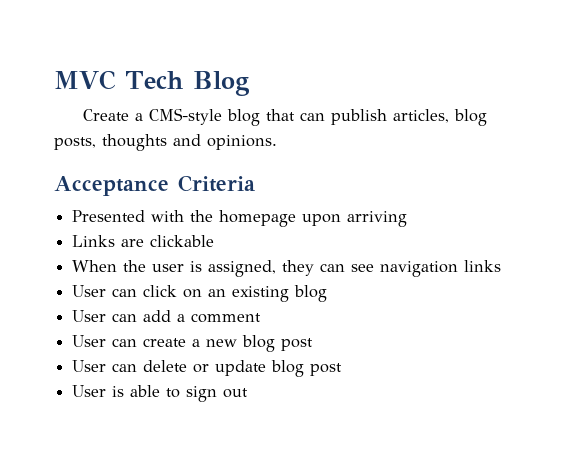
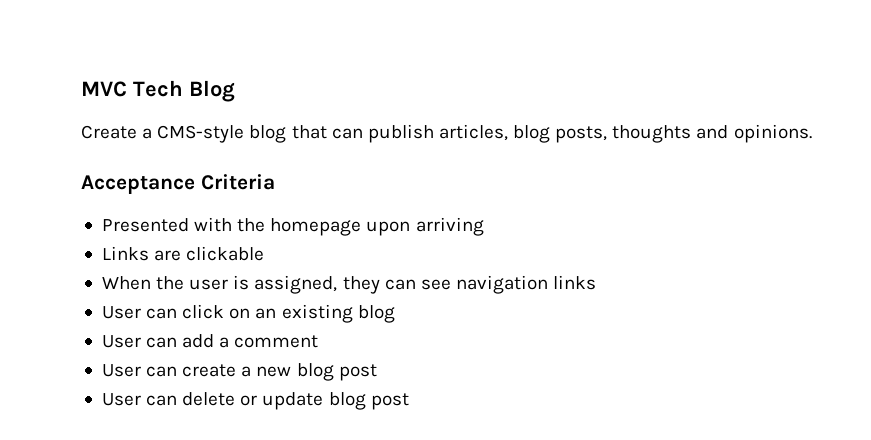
[72,385,249,402] // User is able to sign out -> (409, 401) none

